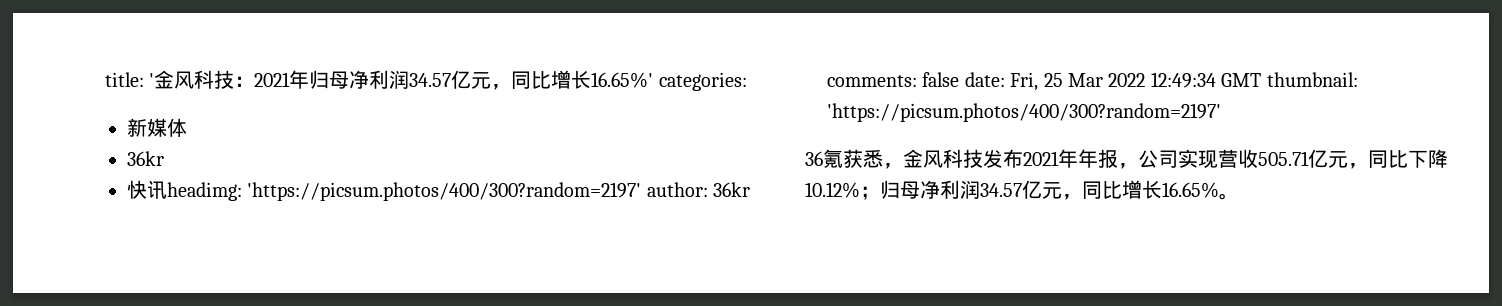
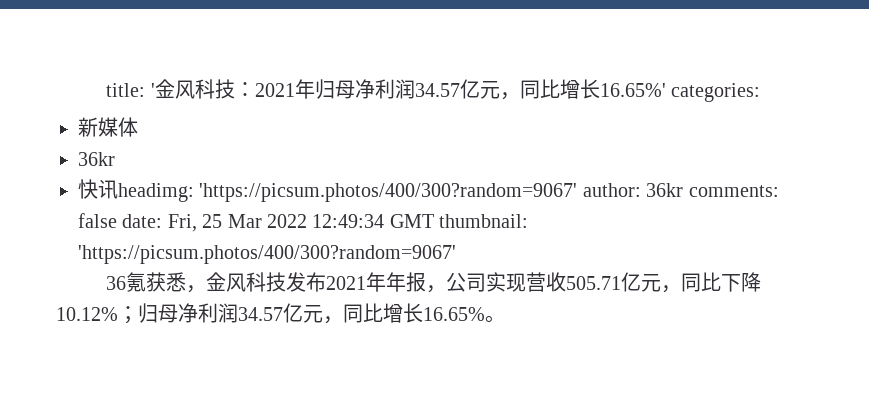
[247,182,642,201] 'https://picsum.photos/400/300?random=2197' -> [199,183,578,202] 'https://picsum.photos/400/300?random=9067'
[827,103,1221,122] 'https://picsum.photos/400/300?random=2197' -> [78,245,456,264] 'https://picsum.photos/400/300?random=9067'

